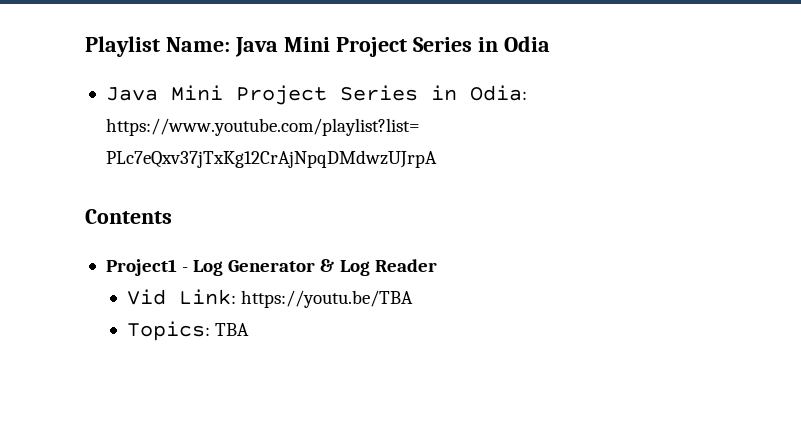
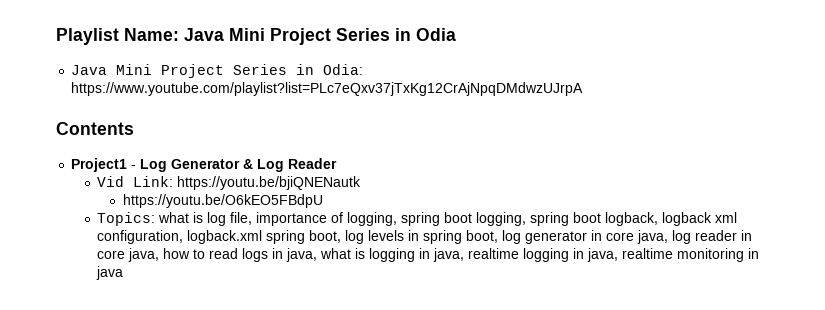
[241,290,414,308] https://youtu.be/TBA -> [177,176,362,190] [122,194,323,208] https://youtu.be/bjiQNENautk // https://youtu.be/O6kEO5FBdpU
[215,323,250,336] TBA -> [158,212,738,226] [97,230,753,244] [97,248,760,262] [96,266,124,280] what is log file, importance of logging, spring boot logging, spring boot logback, logback xml configuration, logback.xml spring boot, log levels in spring boot, log generator in core java, log reader in core java, how to read logs in java, what is logging in java, realtime logging in java, realtime monitoring in java

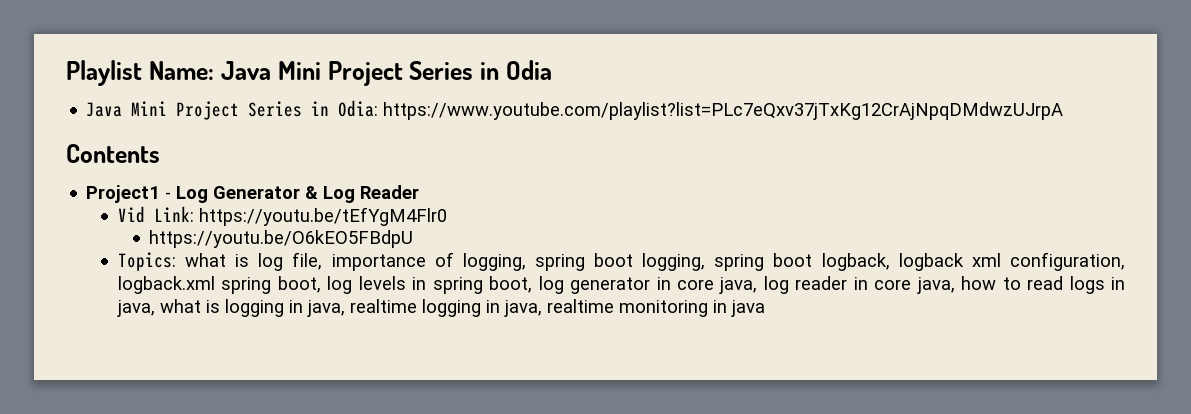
[177,176,362,190] https://youtu.be/bjiQNENautk -> [198,207,447,226] https://youtu.be/tEfYgM4Flr0

